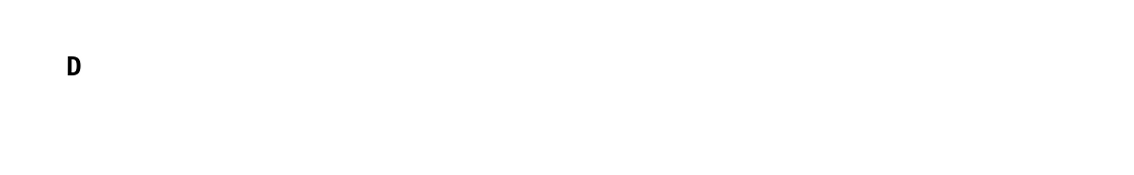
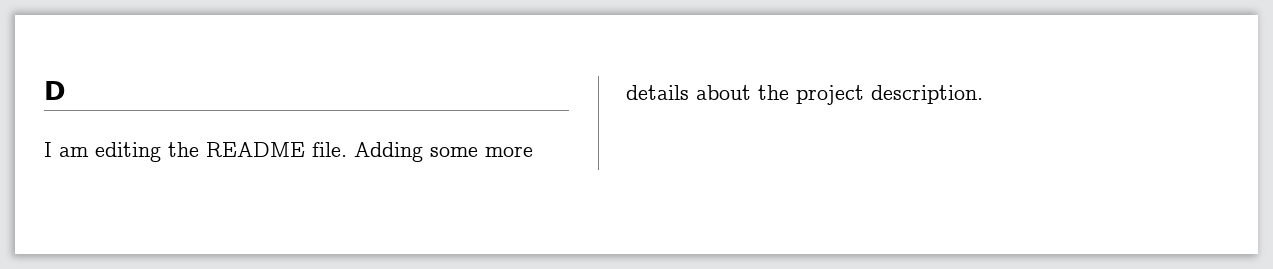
(83, 66) none -> [44,142,533,162] [626,85,983,105] // I am editing the README file. Adding some more details about the project description.

